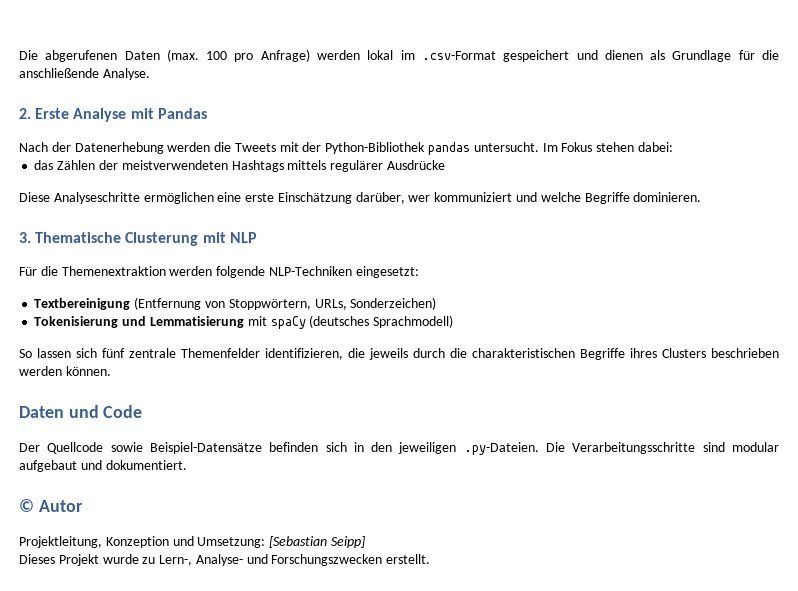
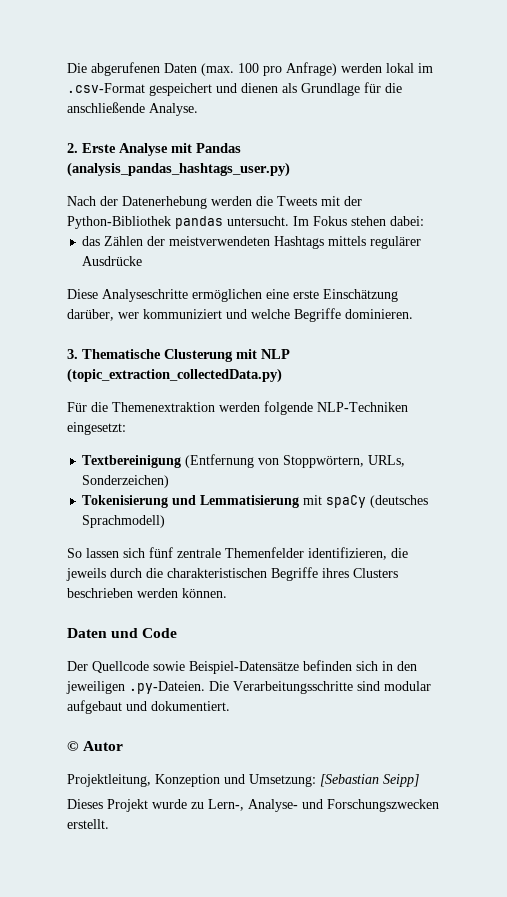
(207, 113) none -> [67,162,290,177] (analysis_pandas_hashtags_user.py)
(257, 237) none -> [67,368,282,383] (topic_extraction_collectedData.py)

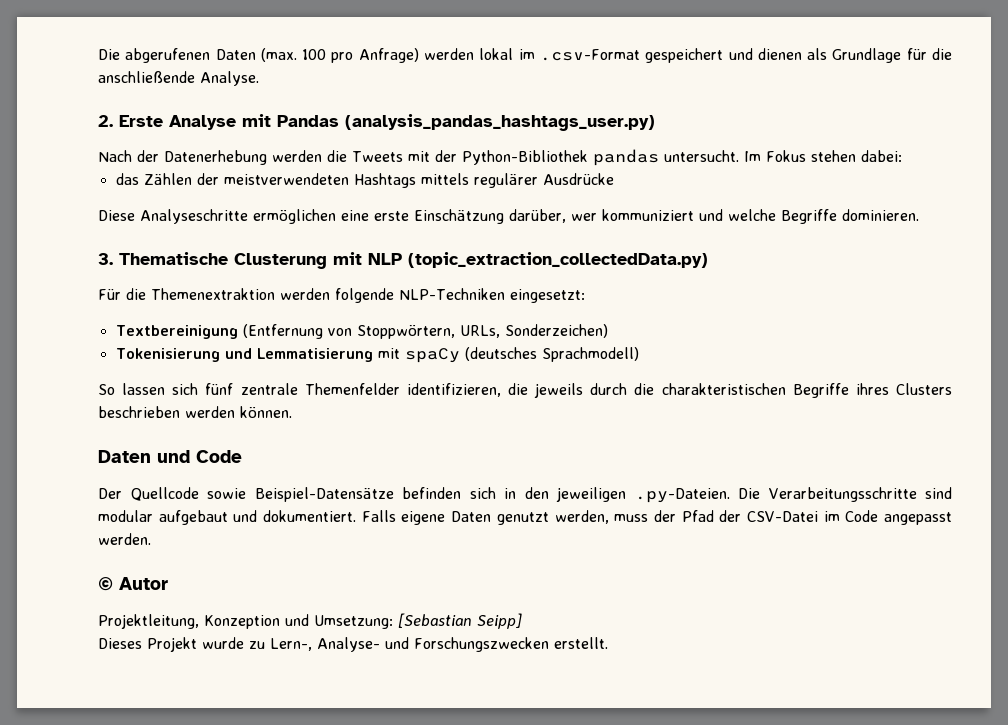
(230, 706) none -> [361,510,952,525] [98,533,151,545] Falls eigene Daten genutzt werden, muss der Pfad der CSV-Datei im Code angepasst werden.

